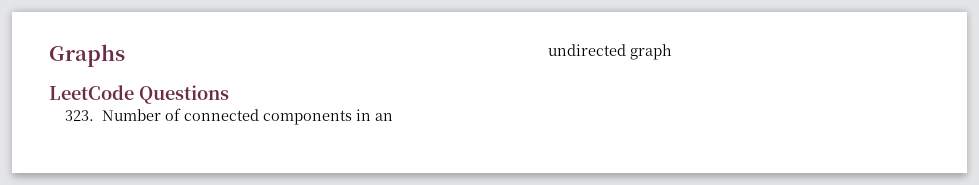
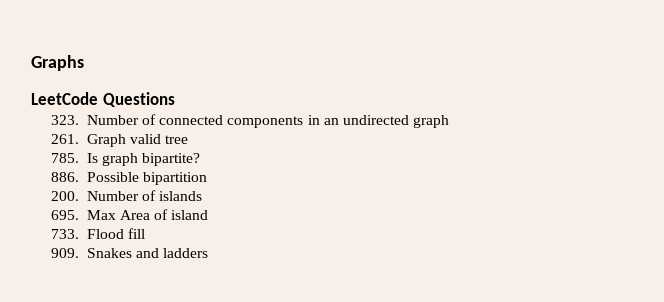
(672, 52) none -> [51,134,189,147] [51,153,201,166] [51,172,208,185] [51,190,203,201] [51,209,209,220] [51,228,146,239] [51,248,209,258] // 261. Graph valid tree // 785. Is graph bipartite? // 886. Possible bipartition // 200. Number of islands // 695. Max Area of island // 733. Flood fill // 909. Snakes and ladders

